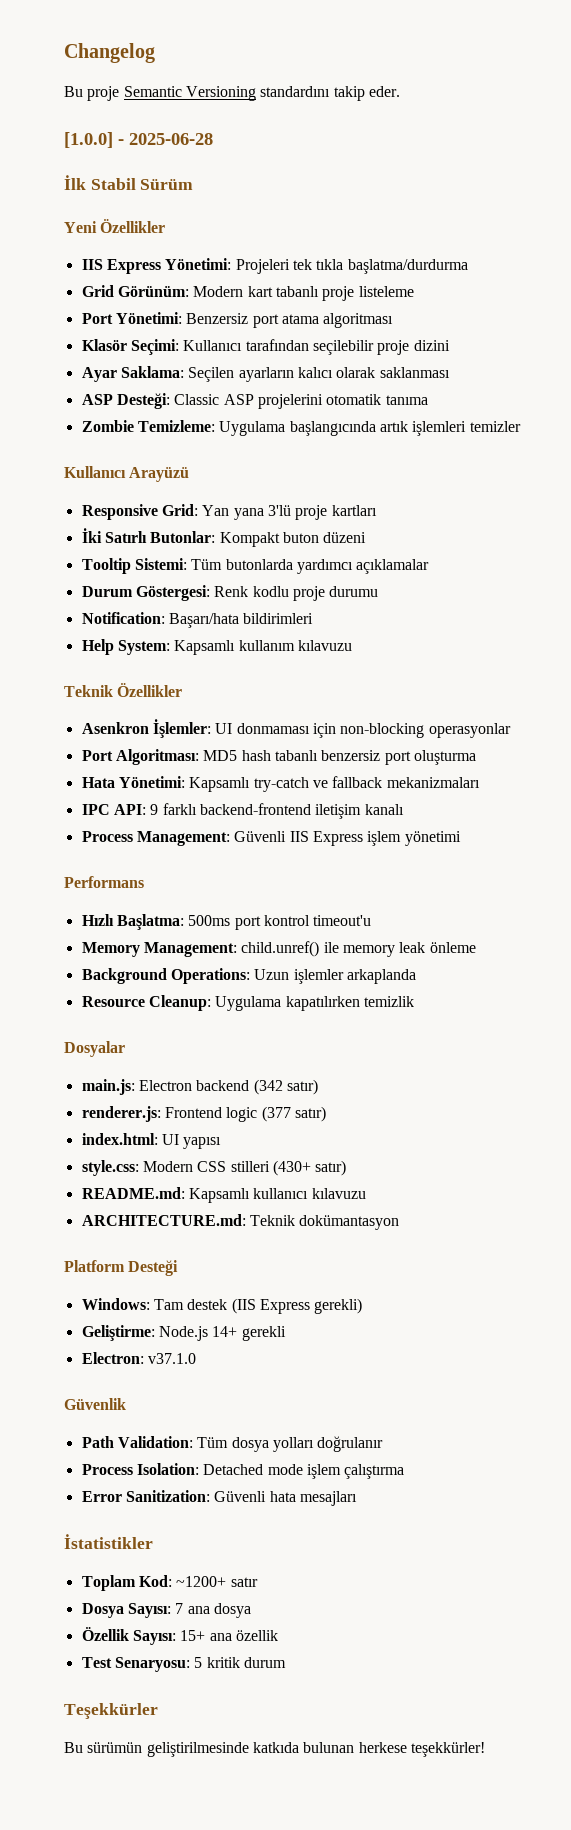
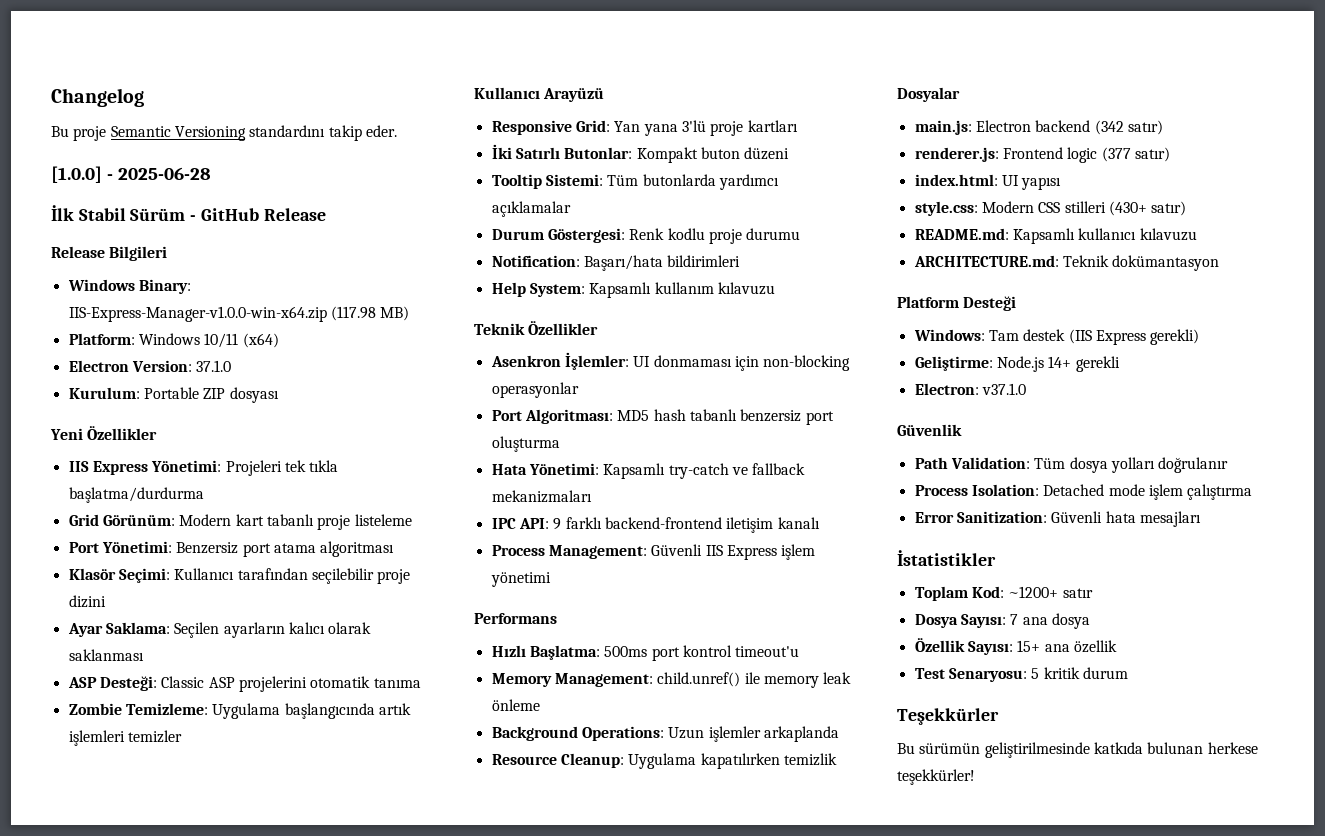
(194, 184) none -> [190,208,326,221] [51,246,168,261] [67,279,191,294] [68,306,410,322] [68,333,279,348] [68,360,232,372] [68,387,279,403] - GitHub Release // Release Bilgileri // Windows Binary: IIS-Express-Manager-v1.0.0-win-x64.zip (117.98 MB) // Platform: Windows 10/11 (x64) // Electron Version: 37.1.0 // Kurulum: Portable ZIP dosyası

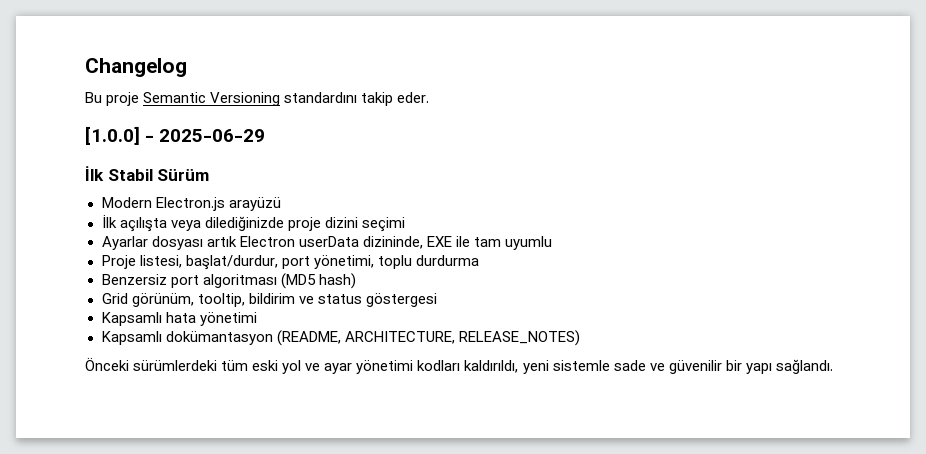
[117,167,211,180] 2025-06-28 -> [159,129,266,142] 2025-06-29
[190,208,326,221] [51,246,168,261] [67,279,191,294] [68,306,410,322] [68,333,279,348] [68,360,232,372] [68,387,279,403] [50,426,158,440] [68,460,339,476] [68,487,204,503] [68,514,412,530] [68,541,395,557] [68,568,411,584] [68,595,106,608] [67,622,372,638] [68,649,144,661] [67,676,421,692] [68,703,411,719] [68,730,182,746] [474,87,605,102] [491,120,798,136] [491,144,790,163] [491,174,779,190] [491,201,571,217] [491,228,801,244] [491,255,741,271] [491,282,775,298] [474,321,599,335] [490,352,851,371] [491,382,579,398] [491,409,834,425] [491,436,560,452] [491,463,806,479] [491,490,592,503] [491,517,820,533] [491,544,816,560] [490,572,551,587] [474,613,557,624] [491,645,800,661] [491,672,852,688] [491,699,540,711] [491,726,839,742] [491,753,837,769] [897,87,960,102] [914,120,1163,135] [914,147,1170,163] [914,174,1062,190] [914,201,1187,216] [914,228,1197,244] [913,255,1220,271] [897,296,1017,311] [913,329,1200,345] [914,356,1120,372] [914,383,1026,395] [897,424,962,436] [914,457,1229,473] [914,484,1253,500] [914,511,1201,527] [897,550,996,566] [914,586,1093,601] [914,613,1090,629] [914,638,1117,655] [914,667,1128,682] [897,708,999,725] [897,742,1258,758] [897,769,975,785] - GitHub Release // Release Bilgileri // Windows Binary: IIS-Express-Manager-v1.0.0-win-x64.zip (117.98 MB) // Platform: Windows 10/11 (x64) // Electron Version: 37.1.0 // Kurulum: Portable ZIP dosyası // Yeni Özellikler // IIS Express Yönetimi: Projeleri tek tıkla başlatma/durdurma // Grid Görünüm: Modern kart tabanlı proje listeleme // Port Yönetimi: Benzersiz port atama algoritması // Klasör Seçimi: Kullanıcı tarafından seçilebilir proje dizini // Ayar Saklama: Seçilen ayarların kalıcı olarak saklanması // ASP Desteği: Classic ASP projelerini otomatik tanıma // Zombie Temizleme: Uygulama başlangıcında artık işlemleri temizler // Kullanıcı Arayüzü // Responsive Grid: Yan yana 3'lü proje kartları // İki Satırlı Butonlar: Kompakt buton düzeni // Tooltip Sistemi: Tüm butonlarda yardımcı açıklamalar // Durum Göstergesi: Renk kodlu proje durumu // Notification: Başarı/hata bildirimleri // Help System: Kapsamlı kullanım kılavuzu // Teknik Özellikler // Asenkron İşlemler: UI donmaması için non-blocking operasyonlar // Port Algoritması: MD5 hash tabanlı benzersiz port oluşturma // Hata Yönetimi: Kapsamlı try-catch ve fallback mekanizmaları // IPC API: 9 farklı backend-frontend iletişim kanalı // Process Management: Güvenli IIS Express işlem yönetimi // Performans // Hızlı Başlatma: 500ms port kontrol timeout'u // Memory Management: child.unref() ile memory leak önleme // Background Operations: Uzun işlemler arkaplanda // Resource Cleanup: Uygulama kapatılırken temizlik // Dosyalar // main.js: Electron backend (342 satır) // renderer.js: Frontend logic (377 satır) // index.html: UI yapısı // style.css: Modern CSS stilleri (430+ satır) // README.md: Kapsamlı kullanıcı kılavuzu // ARCHITECTURE.md: Teknik dokümantasyon // Platform Desteği // Windows: Tam destek (IIS Express gerekli) // Geliştirme: Node.js 14+ gerekli // Electron: v37.1.0 // Güvenlik // Path Validation: Tüm dosya yolları doğrulanır // Process Isolation: Detached mode işlem çalıştırma // Error Sanitization: Güvenli hata mesajları // İstatistikler // Toplam Kod: ~1200+ satır // Dosya Sayısı: 7 ana dosya // Özellik Sayısı: 15+ ana özellik // Test Senaryosu: 5 kritik durum // Teşekkürler // Bu sürümün geliştirilmesinde katkıda bulunan herkese teşekkürler! -> [101,197,281,211] [101,214,405,232] [101,236,552,250] [101,255,479,270] [101,273,356,289] [101,293,437,307] [101,312,257,326] [101,330,580,346] [85,357,833,374] // Modern Electron.js arayüzü // İlk açılışta veya dilediğinizde proje dizini seçimi // Ayarlar dosyası artık Electron userData dizininde, EXE ile tam uyumlu // Proje listesi, başlat/durdur, port yönetimi, toplu durdurma // Benzersiz port algoritması (MD5 hash) // Grid görünüm, tooltip, bildirim ve status göstergesi // Kapsamlı hata yönetimi // Kapsamlı dokümantasyon (README, ARCHITECTURE, RELEASE_NOTES) // Önceki sürümlerdeki tüm eski yol ve ayar yönetimi kodları kaldırıldı, yeni sistemle sade ve güvenilir bir yapı sağlandı.

